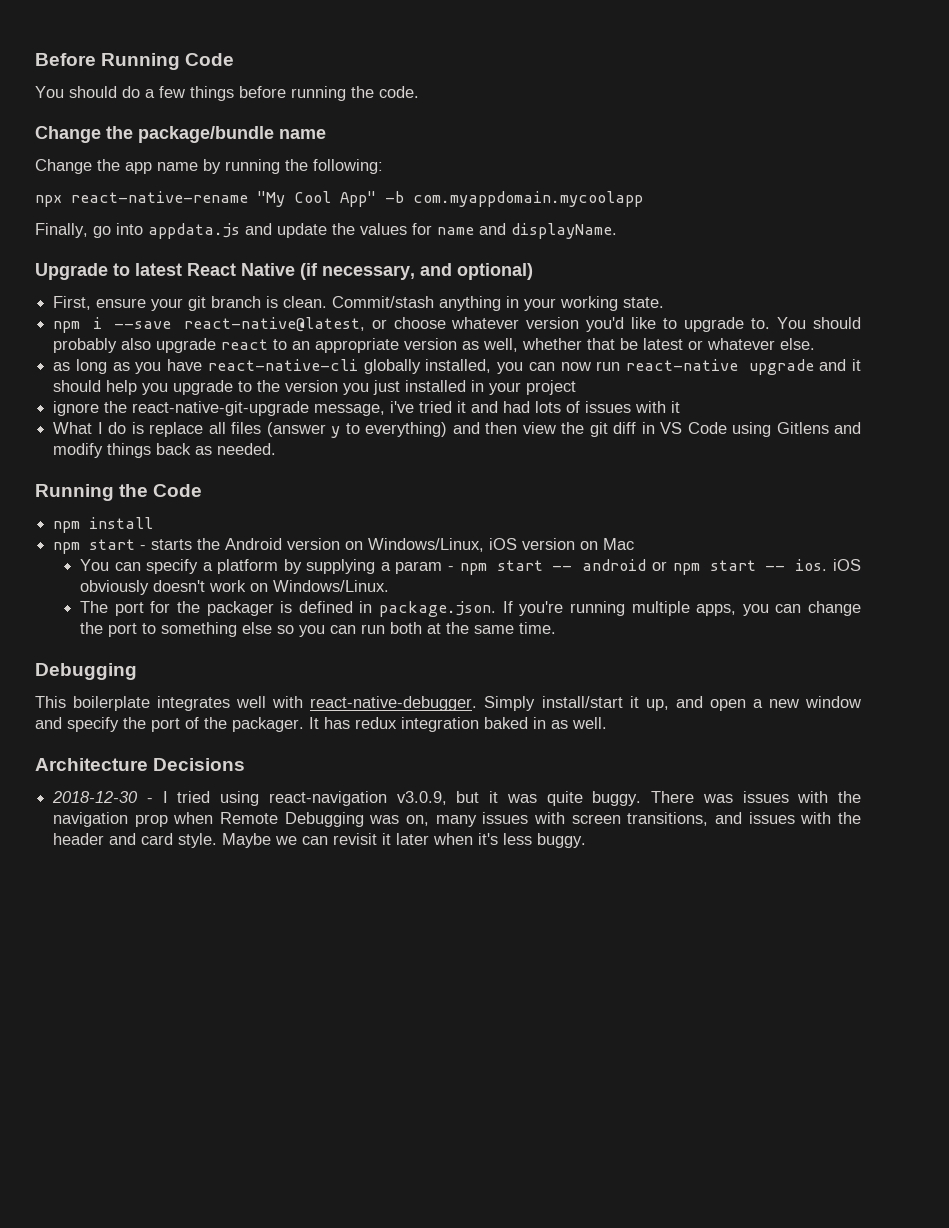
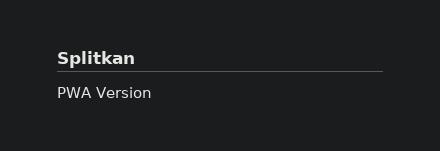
[35,53,235,70] [35,86,419,101] [35,126,326,143] [35,159,383,174] [35,191,643,207] [35,223,617,239] [35,263,533,280] [53,296,665,311] [53,317,862,333] [53,338,816,353] [53,359,861,375] [53,380,577,395] [53,401,681,416] [53,422,862,438] [53,443,277,458] [35,484,203,501] [53,517,154,533] [53,538,635,554] [80,559,861,575] [80,580,390,595] [80,601,861,617] [80,622,557,637] [35,663,137,680] [35,696,861,711] [35,717,607,732] [35,758,246,771] [52,791,862,806] [53,812,861,827] [53,833,587,848] Before Running Code // You should do a few things before running the code. // Change the package/bundle name // Change the app name by running the following: // npx react-native-rename "My Cool App" -b com.myappdomain.mycoolapp // Finally, go into appdata.js and update the values for name and displayName. // Upgrade to latest React Native (if necessary, and optional) // First, ensure your git branch is clean. Commit/stash anything in your working state. // npm i --save react-native@latest, or choose whatever version you'd like to upgrade to. You should probably also upgrade react to an appropriate version as well, whether that be latest or whatever else. // as long as you have react-native-cli globally installed, you can now run react-native upgrade and it should help you upgrade to the version you just installed in your project // ignore the react-native-git-upgrade message, i've tried it and had lots of issues with it // What I do is replace all files (answer y to everything) and then view the git diff in VS Code using Gitlens and modify things back as needed. // Running the Code // npm install // npm start - starts the Android version on Windows/Linux, iOS version on Mac // You can specify a platform by supplying a param - npm start -- android or npm start -- ios. iOS obviously doesn't work on Windows/Linux. // The port for the packager is defined in package.json. If you're running multiple apps, you can change the port to something else so you can run both at the same time. // Debugging // This boilerplate integrates well with react-native-debugger. Simply install/start it up, and open a new window and specify the port of the packager. It has redux integration baked in as well. // Architecture Decisions // 2018-12-30 - I tried using react-navigation v3.0.9, but it was quite buggy. There was issues with the navigation prop when Remote Debugging was on, many issues with screen transitions, and issues with the header and card style. Maybe we can revisit it later when it's less buggy. -> [57,51,135,68] [57,87,152,98] Splitkan // PWA Version

